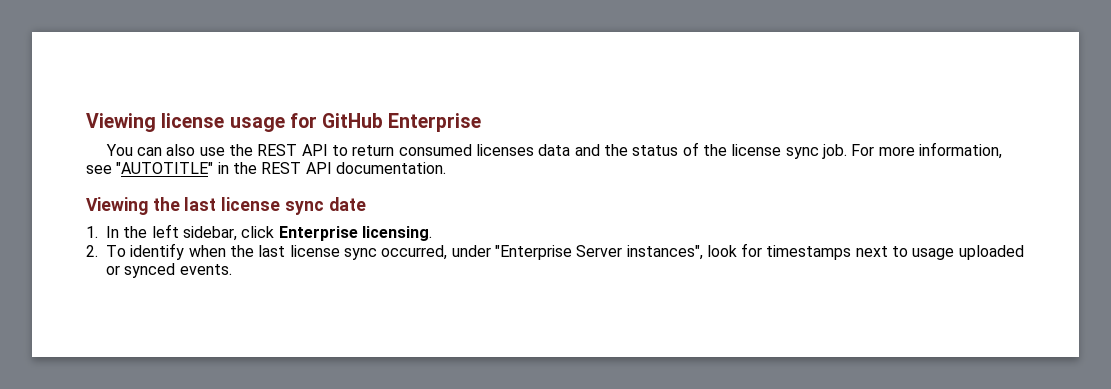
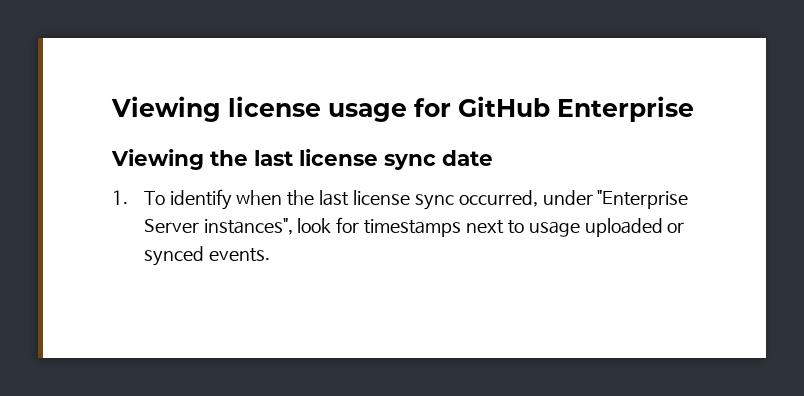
[105,142,1002,159] [86,162,446,174] // You can also use the REST API to return consumed licenses data and the status of the license sync job. For more information, see "AUTOTITLE" in the REST API documentation. -> (694, 109) none
[106,224,432,241] [86,245,98,257] In the left sidebar, click Enterprise licensing. // 2. -> (128, 197) none

